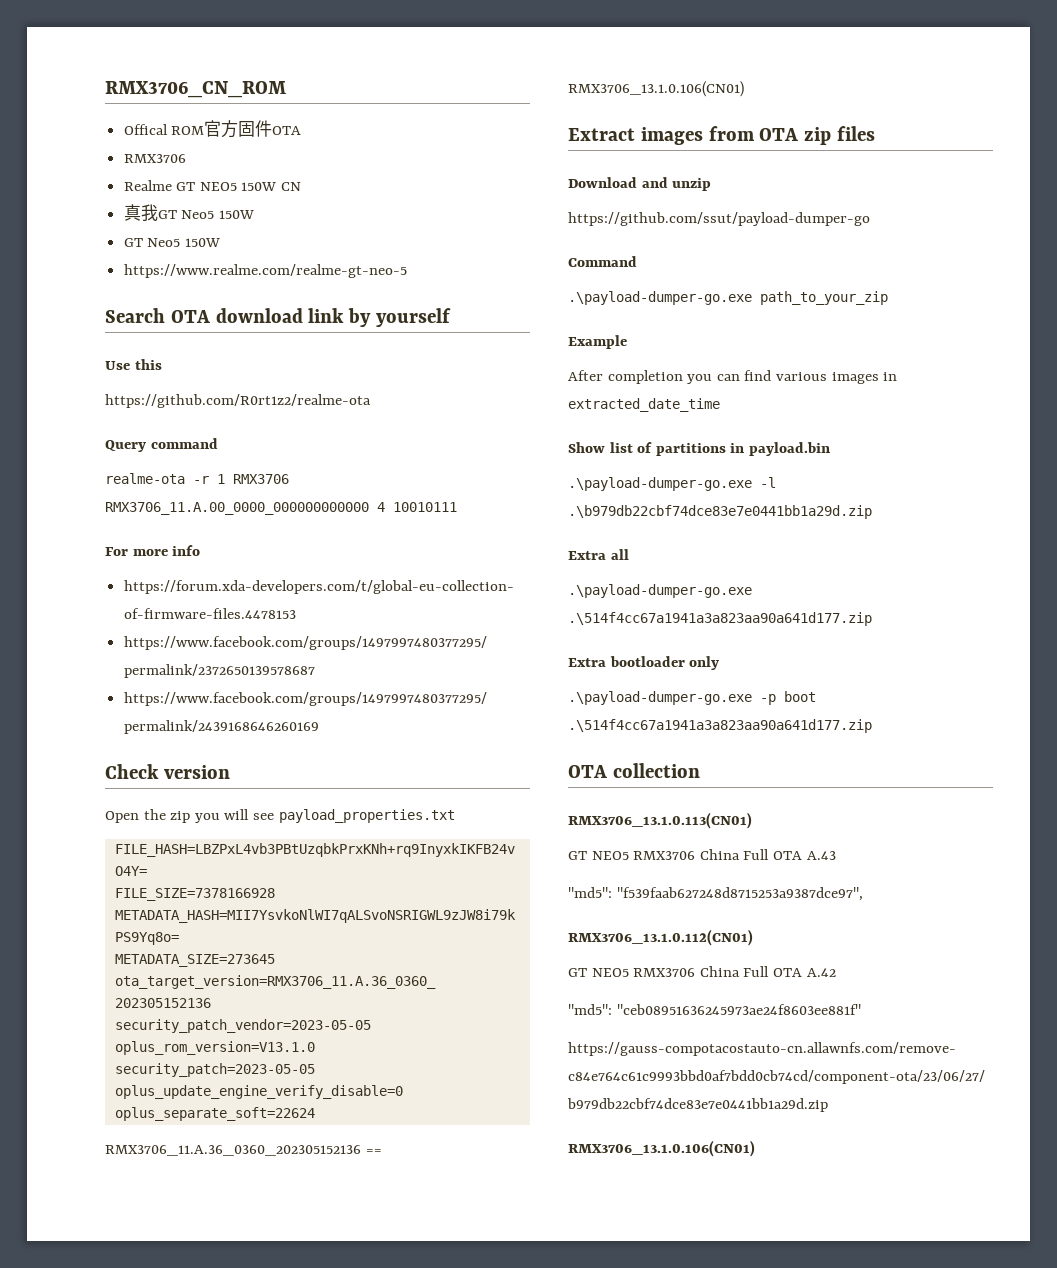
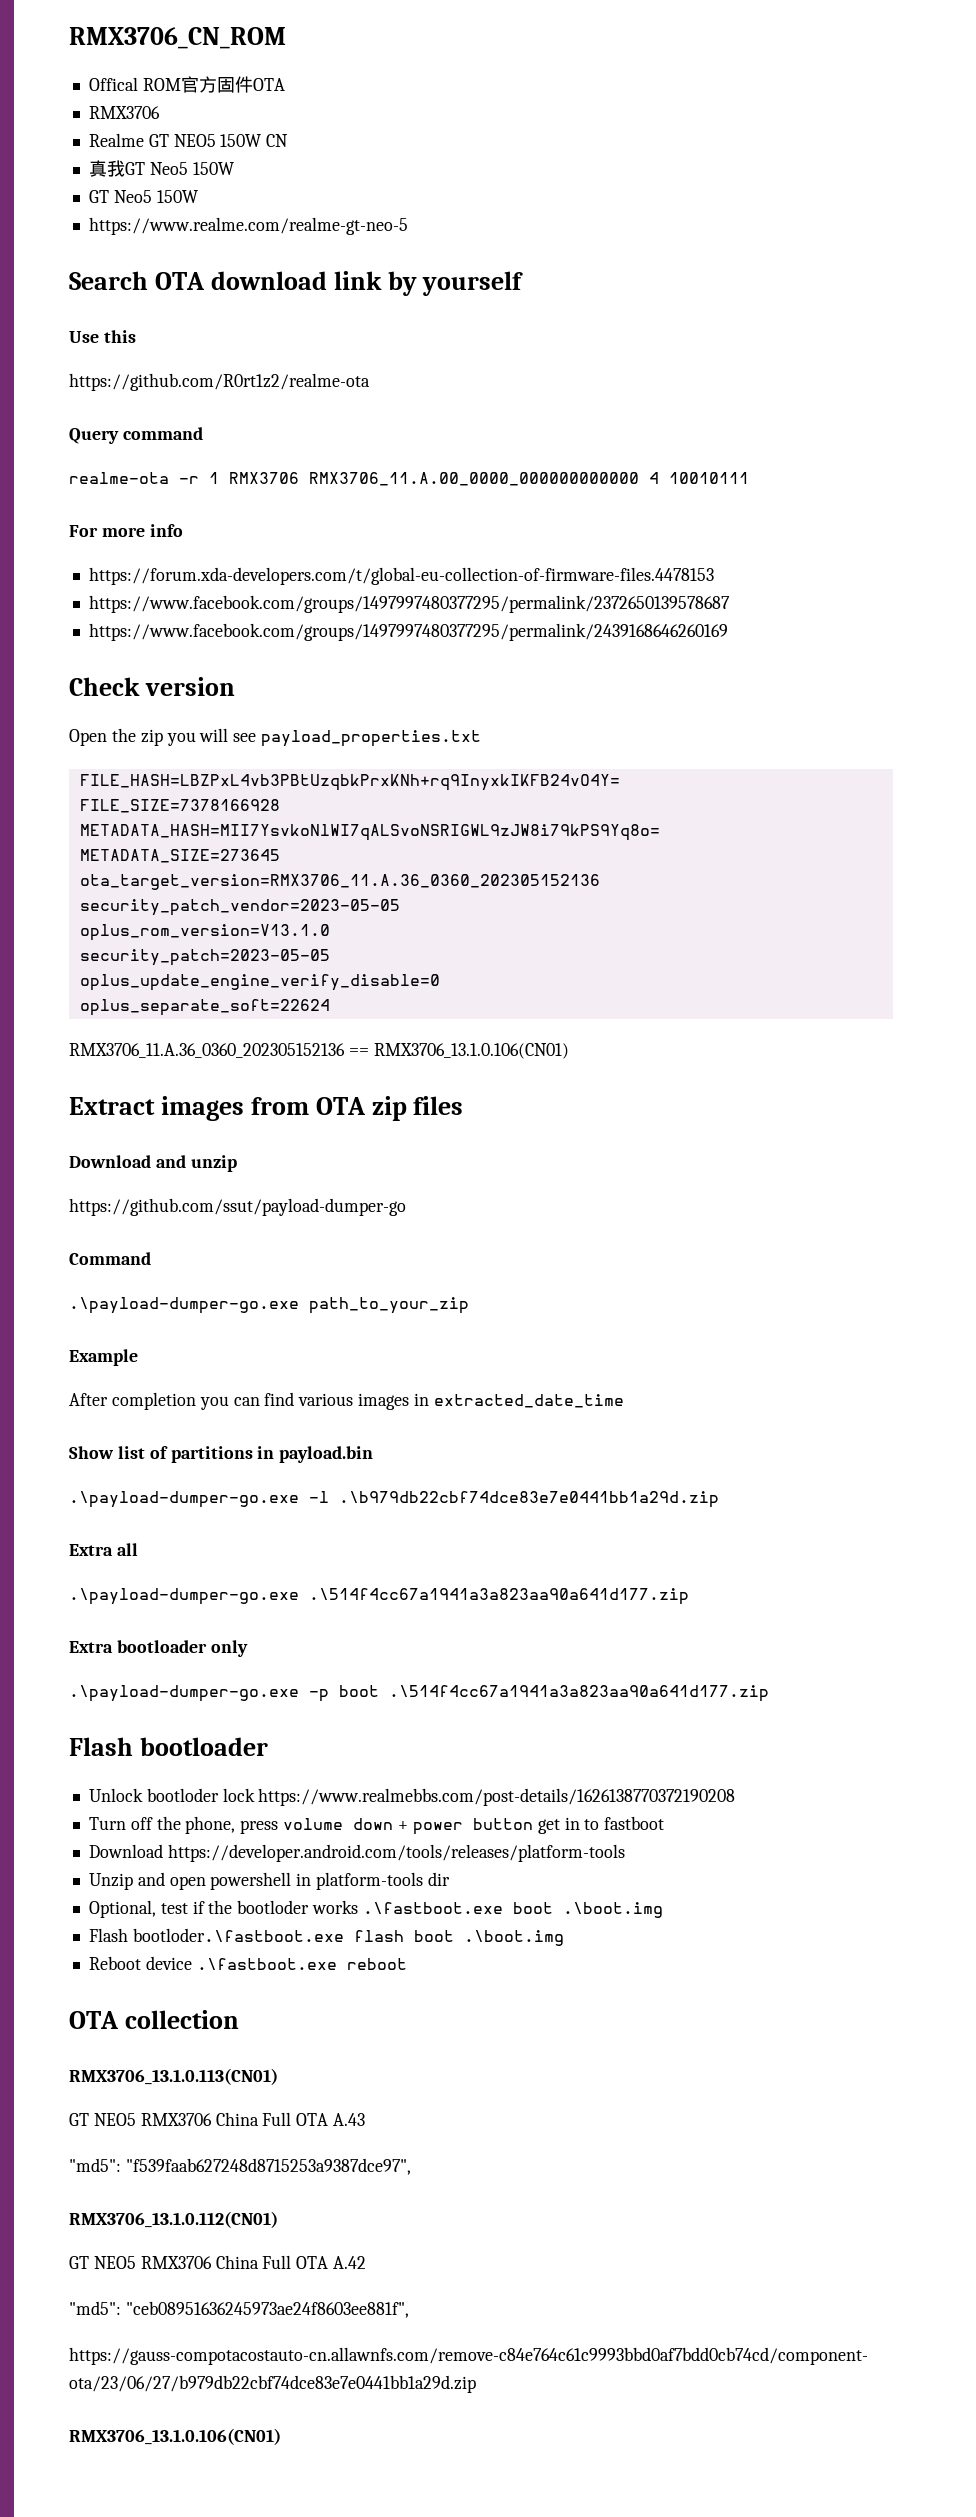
(872, 726) none -> [69,1737,268,1756] [88,1788,736,1806] [88,1816,665,1835] [88,1844,625,1862] [88,1872,450,1890] [88,1900,663,1918] [88,1928,564,1946] [88,1956,407,1970] // Flash bootloader // Unlock bootloder lock https://www.realmebbs.com/post-details/1626138770372190208 // Turn off the phone, press volume down + power button get in to fastboot // Download https://developer.android.com/tools/releases/platform-tools // Unzip and open powershell in platform-tools dir // Optional, test if the bootloder works .\fastboot.exe boot .\boot.img // Flash bootloder.\fastboot.exe flash boot .\boot.img // Reboot device .\fastboot.exe reboot
[616,1004,861,1015] "ceb08951636245973ae24f8603ee881f" -> [125,2301,409,2318] "ceb08951636245973ae24f8603ee881f",

